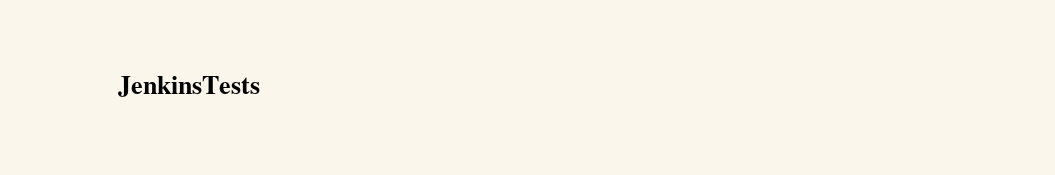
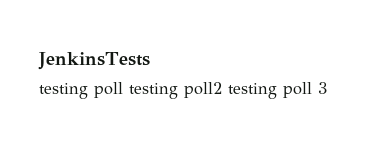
(260, 86) none -> [39,82,327,99] // testing poll testing poll2 testing poll 3

